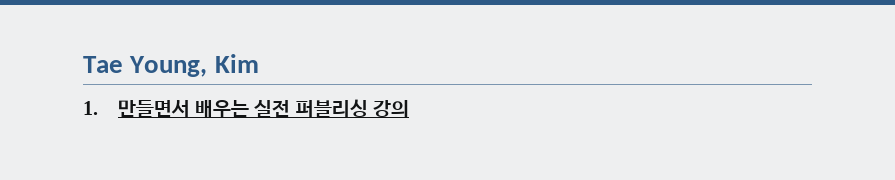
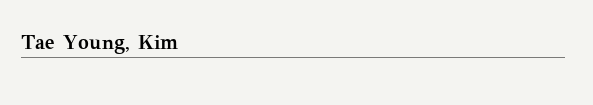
[83,99,410,118] // 1. 만들면서 배우는 실전 퍼블리싱 강의 -> (178, 42) none

